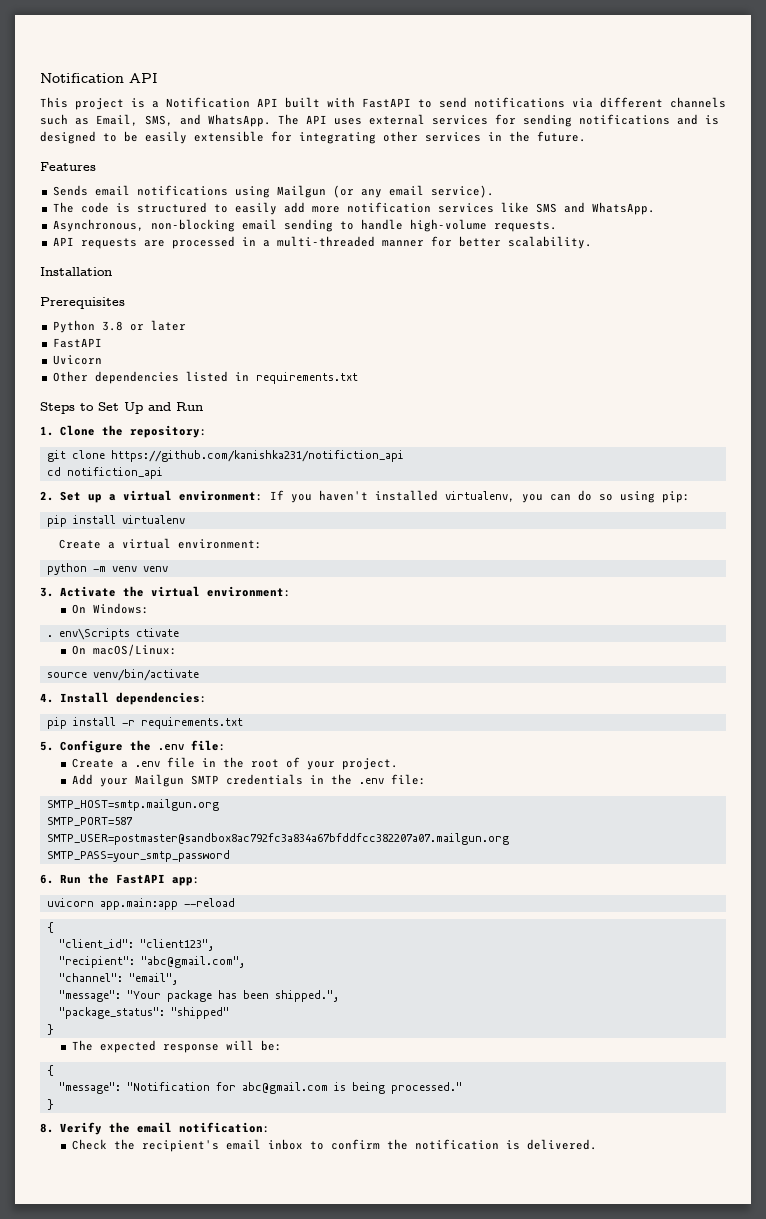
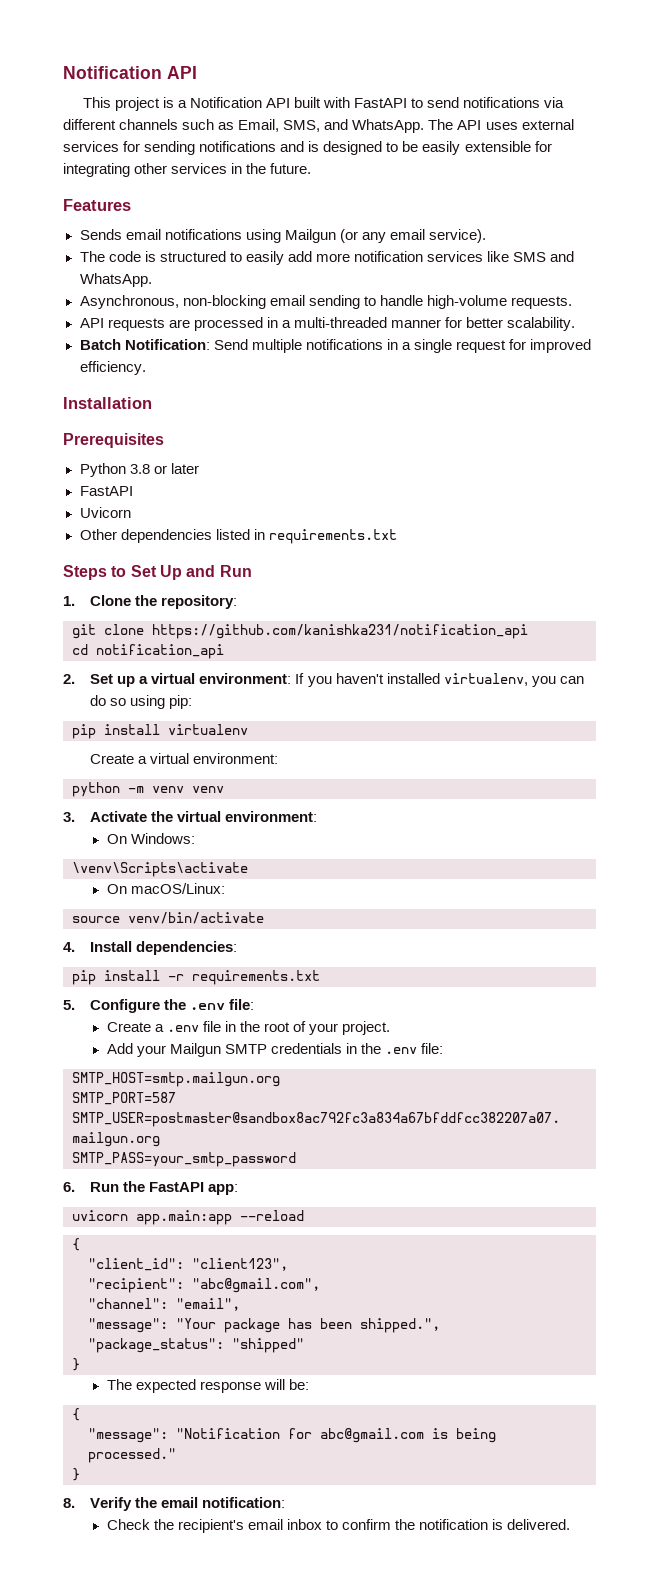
(592, 242) none -> [79,339,592,353] [79,361,146,375] // Batch Notification: Send multiple notifications in a single request for improved efficiency.
[110,450,404,462] https://github.com/kanishka231/notifiction_api -> [152,624,528,639] https://github.com/kanishka231/notification_api
[66,467,163,479] notifiction_api -> [96,644,224,659] notification_api
[46,628,179,640] . env\Scripts ctivate -> [72,862,248,877] \venv\Scripts\activate

